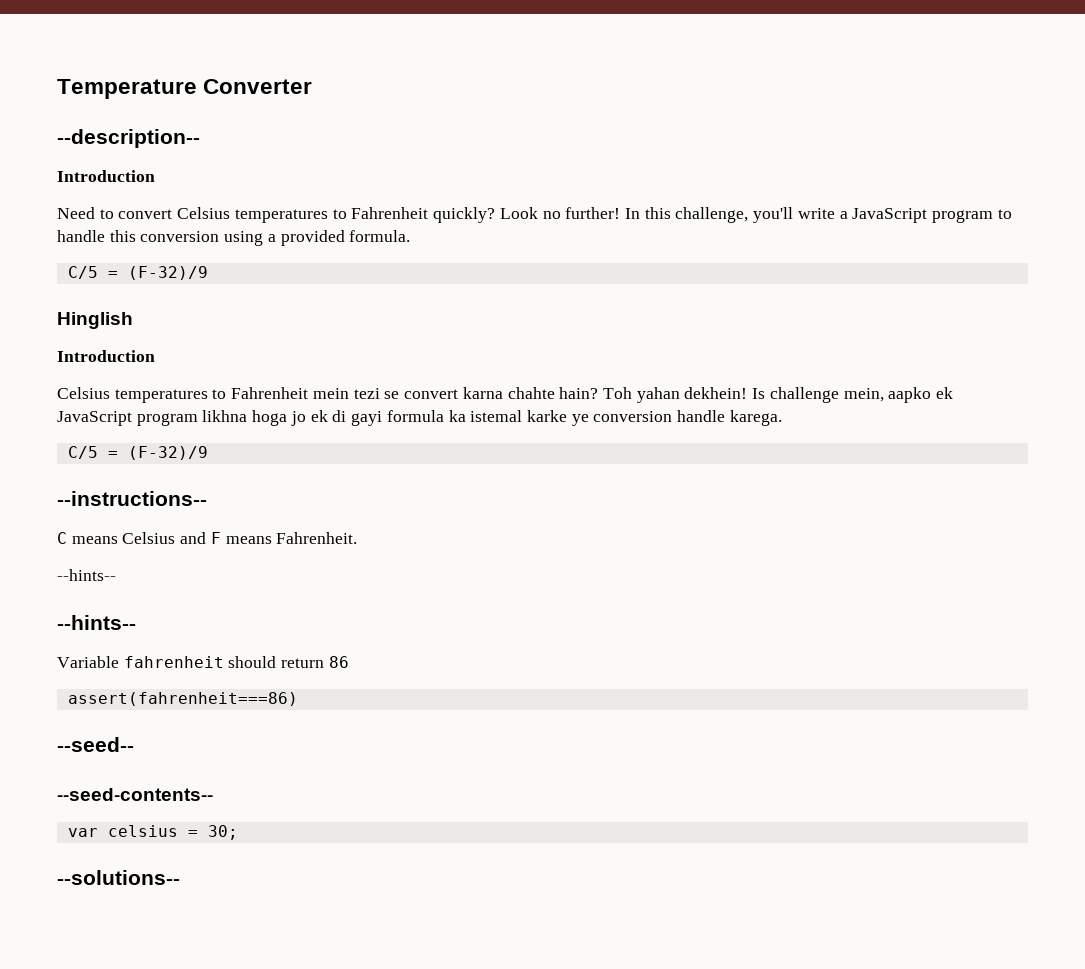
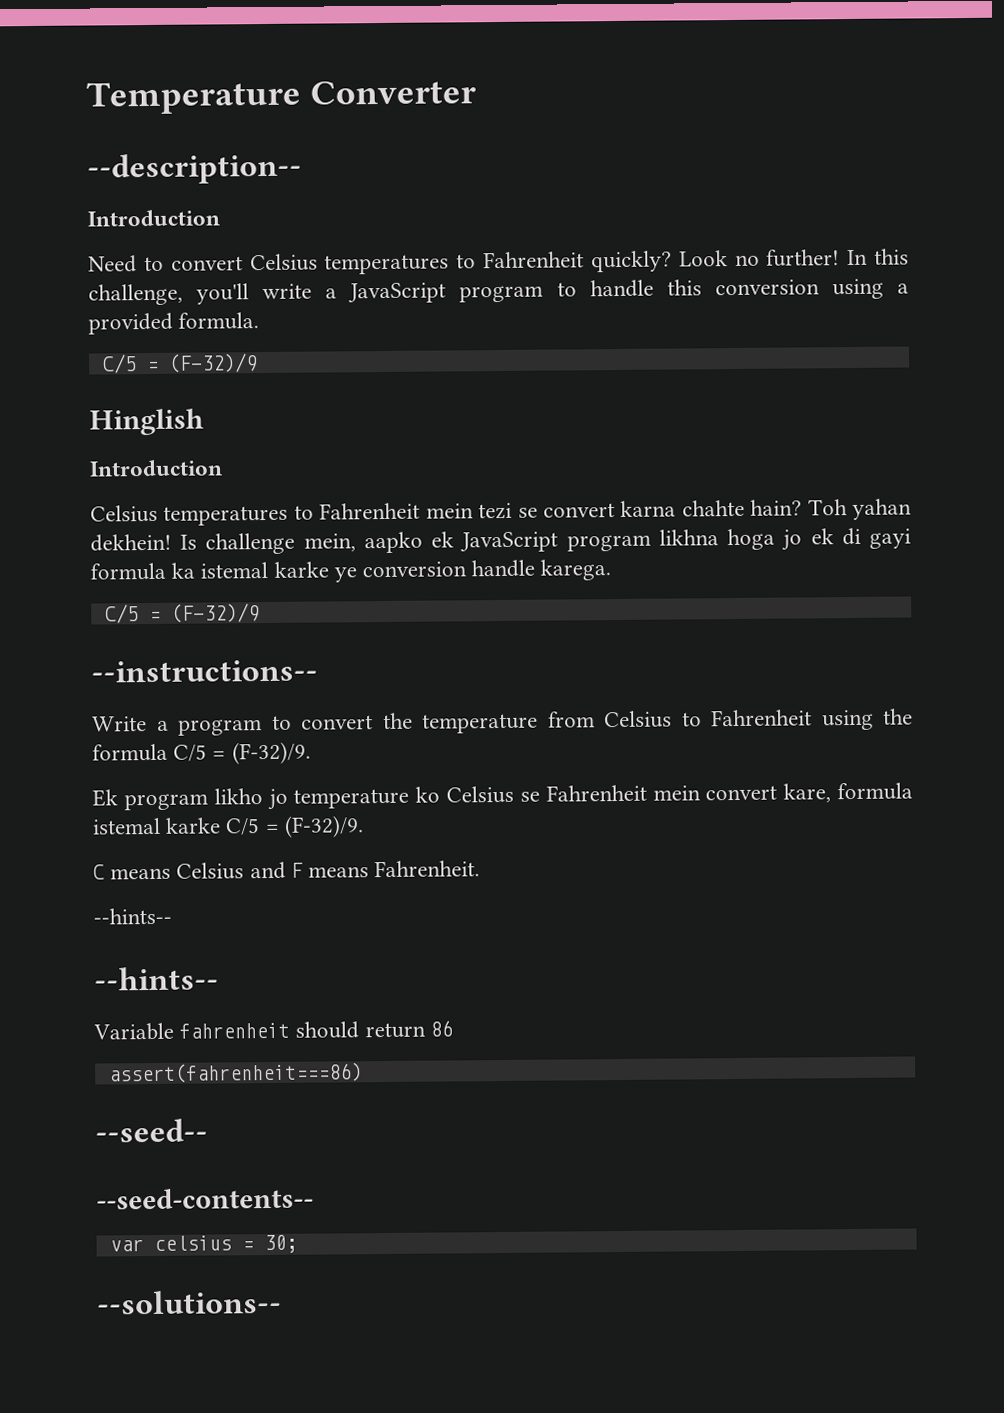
(207, 498) none -> [92,708,913,736] [92,741,311,765] [92,782,913,811] [92,815,364,838] // Write a program to convert the temperature from Celsius to Fahrenheit using the formula C/5 = (F-32)/9. // Ek program likho jo temperature ko Celsius se Fahrenheit mein convert kare, formula istemal karke C/5 = (F-32)/9.

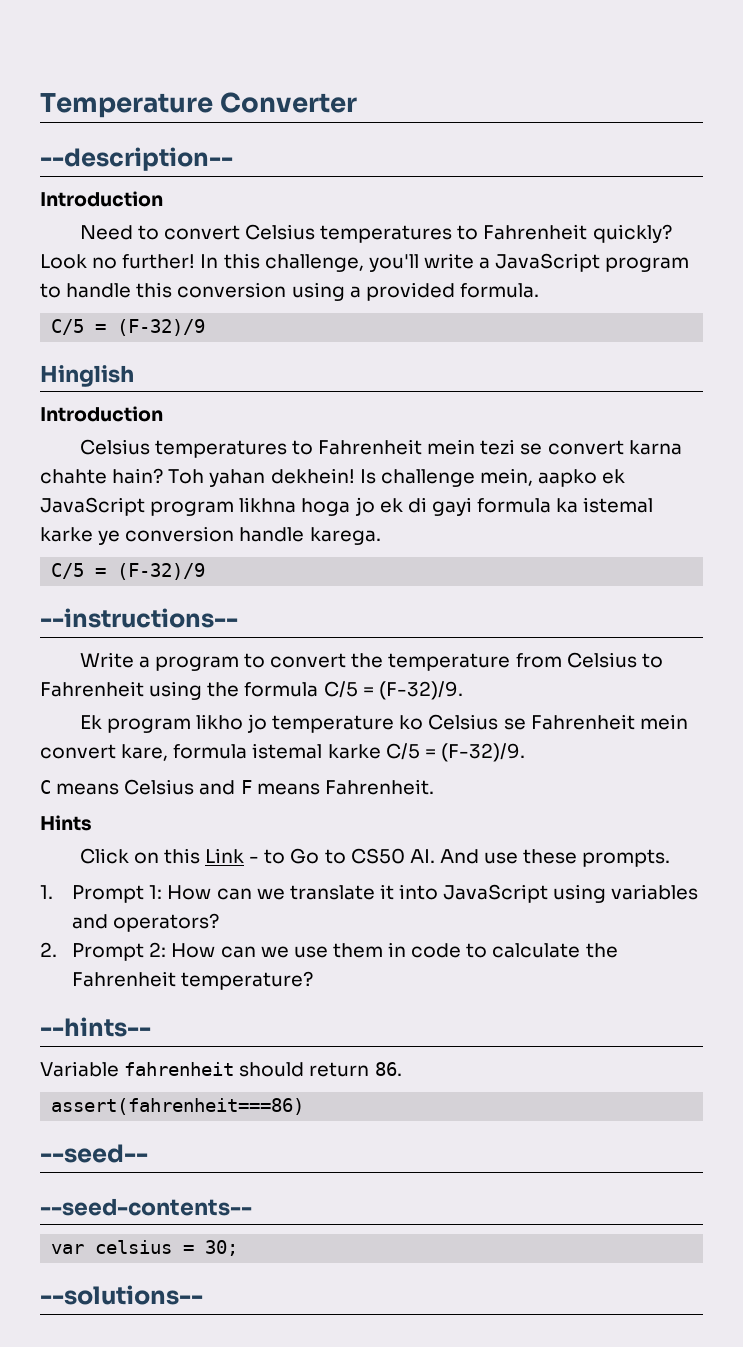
[93,907,172,925] --hints-- -> [40,815,92,831] [79,848,671,867] [40,884,699,903] [72,913,220,932] [40,942,618,961] [72,971,314,990] Hints // Click on this Link - to Go to CS50 AI. And use these prompts. // 1. Prompt 1: How can we translate it into JavaScript using variables and operators? // 2. Prompt 2: How can we use them in code to calculate the Fahrenheit temperature?
[429,1020,453,1037] 86 -> [374,1062,402,1076] 86.

